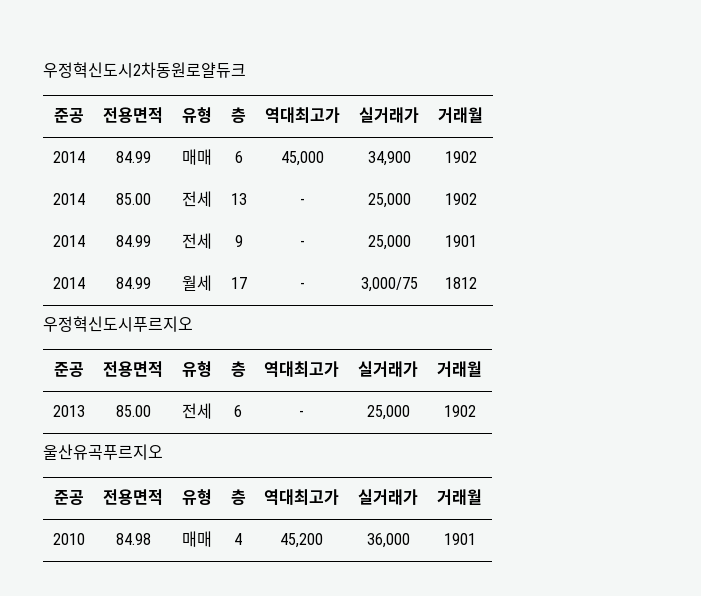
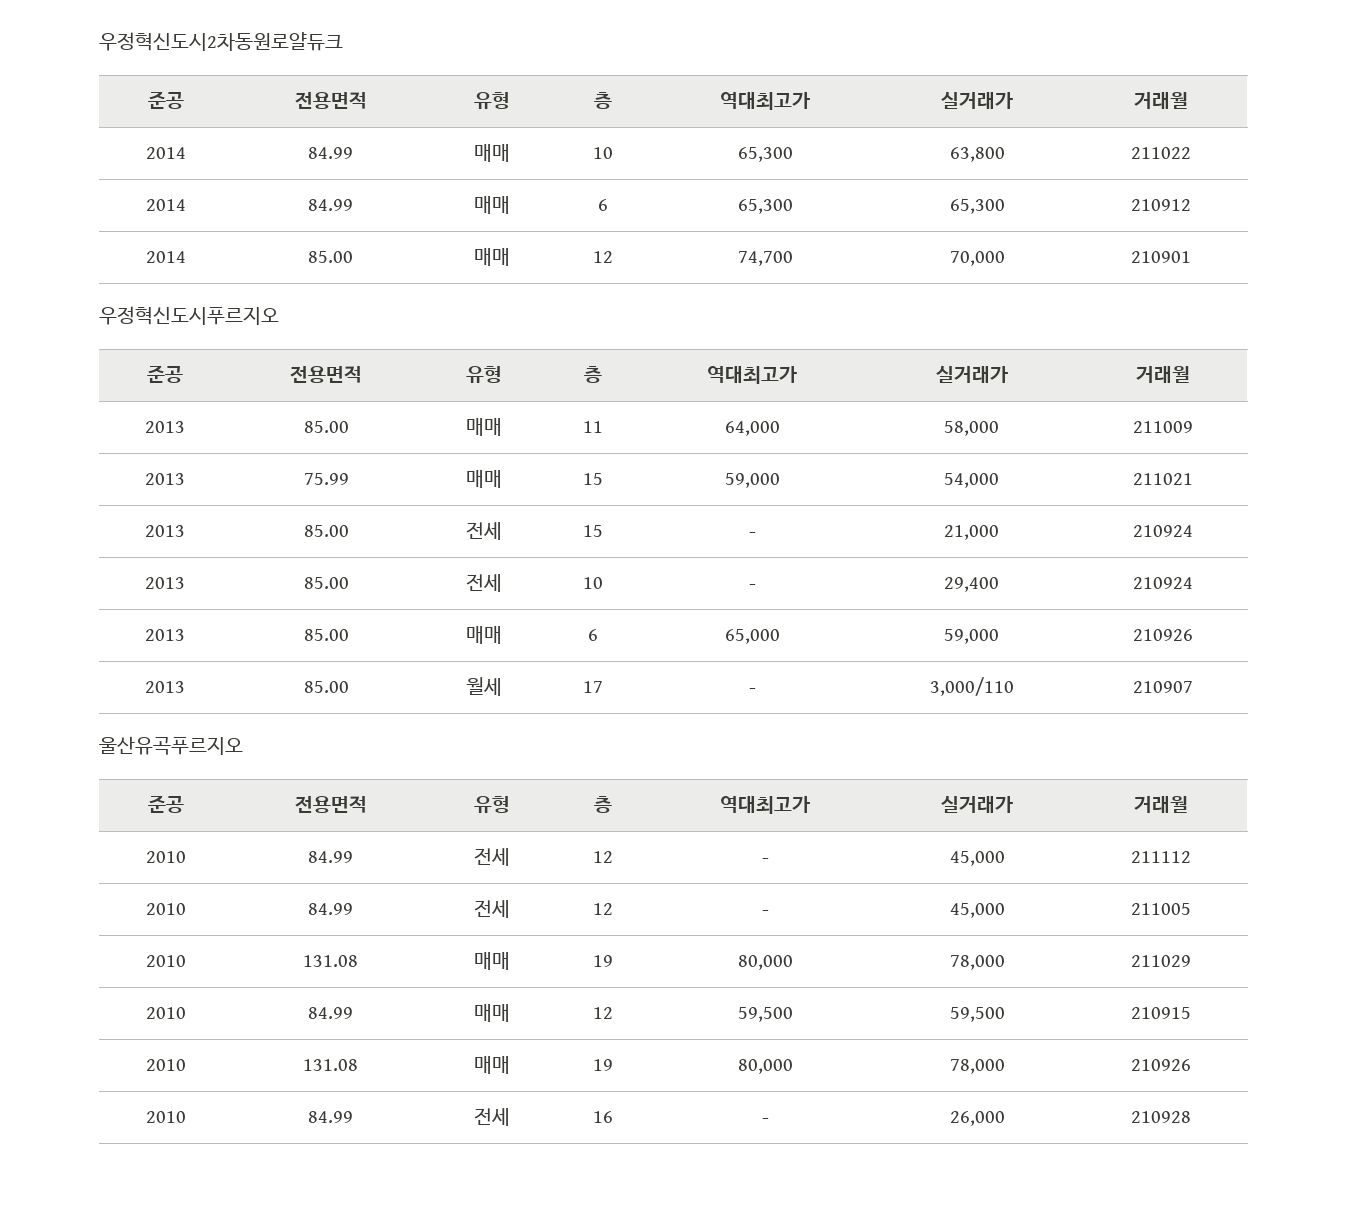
(483, 115) none -> [146,147,186,159] [308,147,353,159] [473,144,510,162] [592,147,613,159] [737,147,793,162] [949,147,1005,162] [1131,147,1191,159] // 2014 | 84.99 | 매매 | 10 | 65,300 | 63,800 | 211022
[281,151,324,166] [367,151,411,166] [444,151,477,163] 45,000 | 34,900 | 1902 -> [737,199,793,214] [949,199,1005,214] [1131,199,1191,211] 65,300 | 65,300 | 210912
[182,191,212,207] [230,193,247,205] [300,198,305,205] [367,193,411,208] [444,193,477,205] [52,235,85,247] [115,235,151,247] [182,233,212,249] [234,235,243,247] [300,240,305,247] [367,235,411,250] [444,235,477,247] [52,277,85,289] [115,277,151,289] [182,275,212,291] [230,277,247,289] [300,282,305,289] [360,277,418,292] [444,277,477,289] 전세 | 13 | - | 25,000 | 1902 // 2014 | 84.99 | 전세 | 9 | - | 25,000 | 1901 // 2014 | 84.99 | 월세 | 17 | - | 3,000/75 | 1812 -> [473,248,510,266] [592,251,613,263] [737,251,793,266] [949,251,1005,266] [1131,251,1191,263] 매매 | 12 | 74,700 | 70,000 | 210901
[182,403,212,419] [234,405,242,417] [299,410,304,417] [366,405,410,420] [443,405,476,417] 전세 | 6 | - | 25,000 | 1902 -> [465,418,502,436] [582,421,603,433] [724,421,780,436] [944,421,999,436] [1133,421,1193,433] [145,473,185,485] [303,473,349,485] [465,470,502,488] [582,473,603,485] [724,473,780,488] [944,473,999,488] [1133,473,1193,485] [145,525,185,537] [303,525,349,537] [465,522,502,540] [582,525,603,537] [748,532,756,537] [944,525,999,540] [1133,525,1193,537] [145,577,185,589] [303,577,349,589] [465,574,502,592] [582,577,603,589] [748,584,756,589] [944,577,999,592] [1133,577,1193,589] [145,629,185,641] [303,629,349,641] [465,626,502,644] [587,629,598,641] [724,629,780,644] [944,629,999,644] [1133,629,1193,641] [145,681,185,693] [303,681,349,693] [465,677,502,696] [582,681,603,693] [748,688,756,693] [929,677,1014,696] [1133,681,1193,693] 매매 | 11 | 64,000 | 58,000 | 211009 // 2013 | 75.99 | 매매 | 15 | 59,000 | 54,000 | 211021 // 2013 | 85.00 | 전세 | 15 | - | 21,000 | 210924 // 2013 | 85.00 | 전세 | 10 | - | 29,400 | 210924 // 2013 | 85.00 | 매매 | 6 | 65,000 | 59,000 | 210926 // 2013 | 85.00 | 월세 | 17 | - | 3,000/110 | 210907
[115,533,151,545] [182,531,212,547] [234,533,242,545] [280,533,323,548] [366,533,410,548] [443,533,476,545] 84.98 | 매매 | 4 | 45,200 | 36,000 | 1901 -> [308,851,353,863] [473,848,510,866] [592,851,613,863] [761,858,769,863] [949,851,1005,866] [1131,851,1191,863] [146,903,186,915] [308,903,353,915] [473,900,510,918] [592,903,613,915] [761,910,769,915] [949,903,1005,918] [1131,903,1191,915] [146,955,186,967] [303,955,358,967] [473,952,510,970] [592,955,613,967] [737,955,793,970] [949,955,1005,970] [1131,955,1191,967] [146,1007,186,1019] [308,1007,353,1019] [473,1004,510,1022] [592,1007,613,1019] [737,1007,793,1022] [949,1007,1005,1022] [1131,1007,1191,1019] [146,1059,186,1071] [303,1059,358,1071] [473,1056,510,1074] [592,1059,613,1071] [737,1059,793,1074] [949,1059,1005,1074] [1131,1059,1191,1071] [146,1111,186,1123] [308,1111,353,1123] [473,1108,510,1126] [592,1111,613,1123] [761,1118,769,1123] [949,1111,1005,1126] [1131,1111,1191,1123] 84.99 | 전세 | 12 | - | 45,000 | 211112 // 2010 | 84.99 | 전세 | 12 | - | 45,000 | 211005 // 2010 | 131.08 | 매매 | 19 | 80,000 | 78,000 | 211029 // 2010 | 84.99 | 매매 | 12 | 59,500 | 59,500 | 210915 // 2010 | 131.08 | 매매 | 19 | 80,000 | 78,000 | 210926 // 2010 | 84.99 | 전세 | 16 | - | 26,000 | 210928

